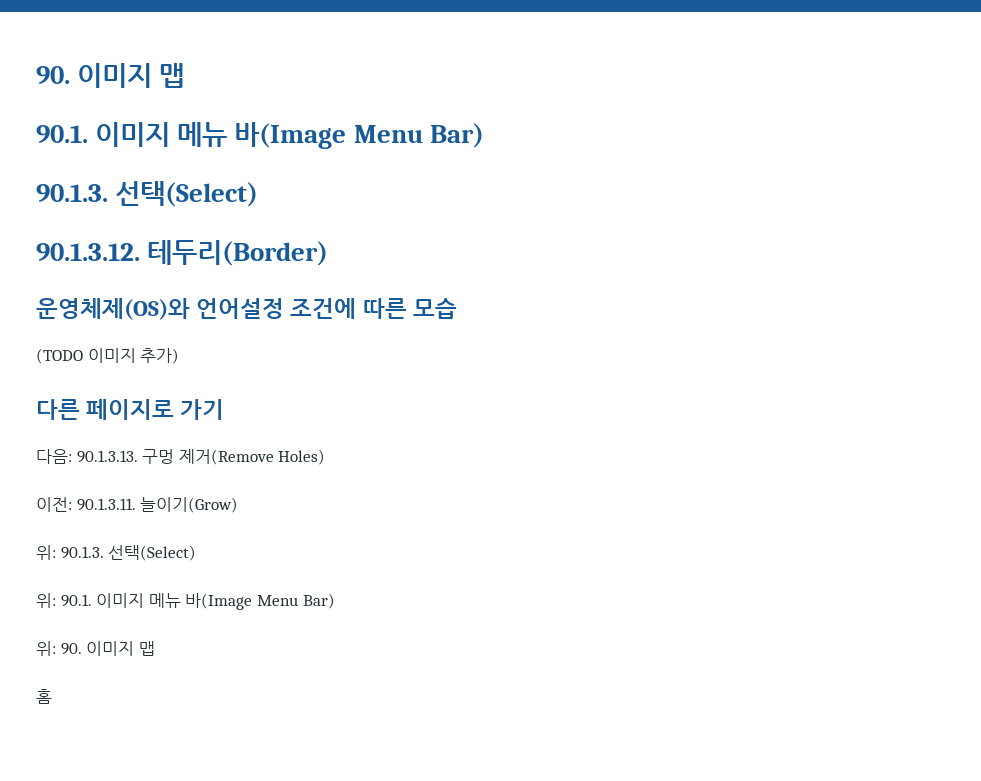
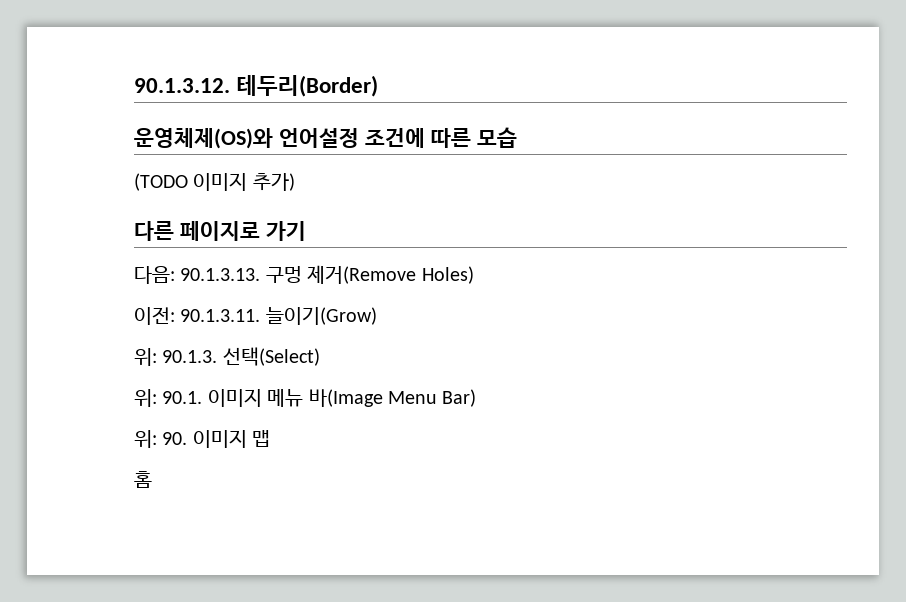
[36,63,185,88] [36,122,484,149] [36,181,259,207] 90. 이미지 맵 // 90.1. 이미지 메뉴 바(Image Menu Bar) // 90.1.3. 선택(Select) // -> (134, 85) none

